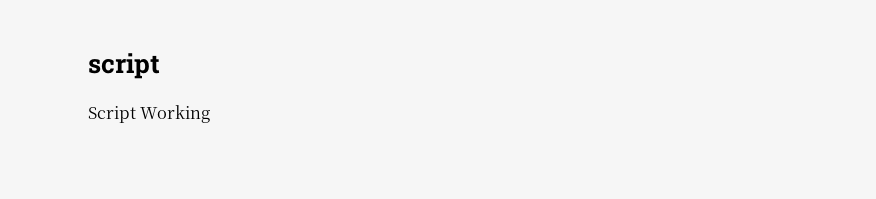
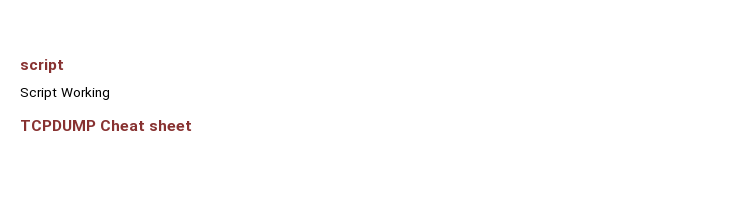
(211, 114) none -> [20,120,193,131] // TCPDUMP Cheat sheet

